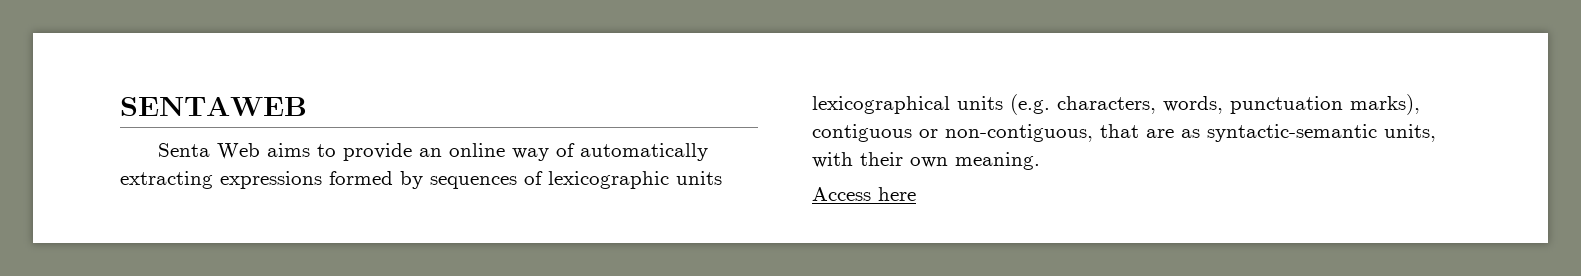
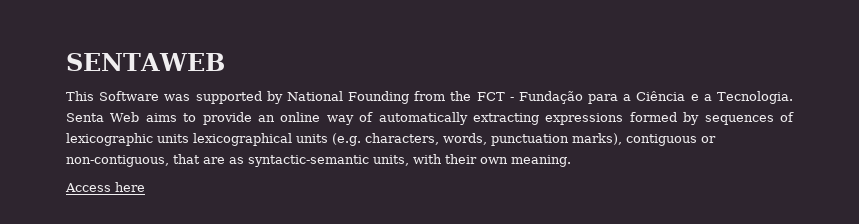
(307, 106) none -> [66,91,794,104] This Software was supported by National Founding from the FCT - Fundação para a Ciência e a Tecnologia.

